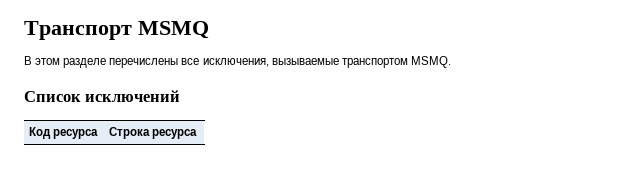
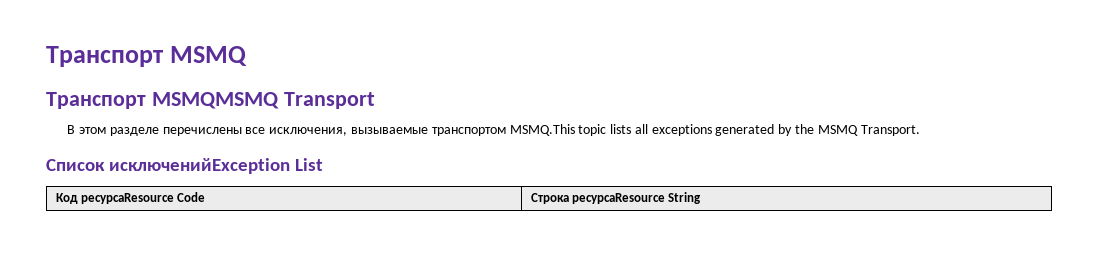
(209, 30) none -> [46,92,375,109] // Транспорт MSMQMSMQ Transport
[410,56,451,68] MSMQ. -> [509,124,920,136] MSMQ.This topic lists all exceptions generated by the MSMQ Transport.
[85,90,181,102] исключений -> [109,158,324,174] исключенийException List
[53,129,99,139] ресурса -> [80,192,206,204] ресурсаResource Code
[152,129,198,139] ресурса -> [571,192,702,204] ресурсаResource String

